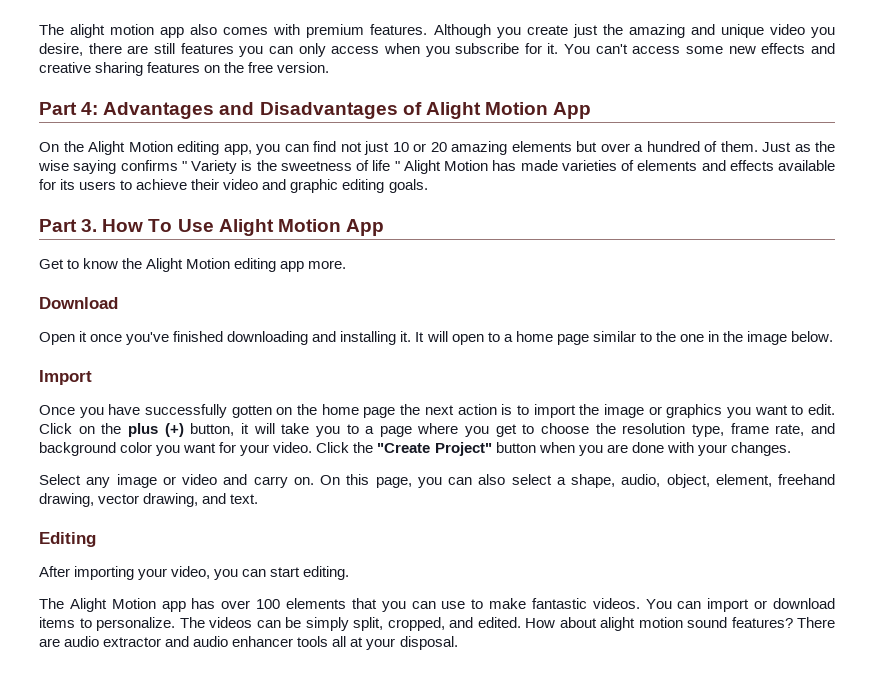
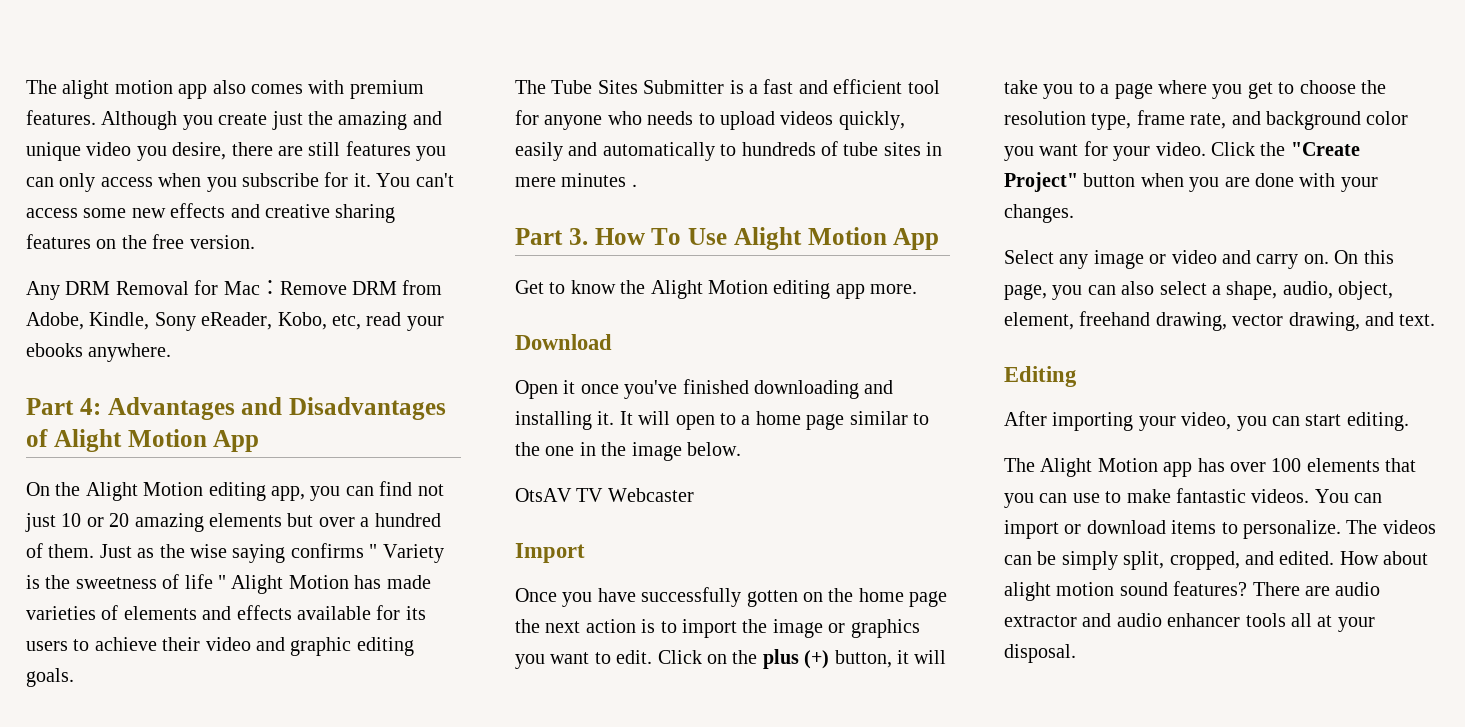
(330, 67) none -> [26,280,443,300] [26,312,444,331] [26,343,172,362] // Any DRM Removal for Mac：Remove DRM from Adobe, Kindle, Sony eReader, Kobo, etc, read your ebooks anywhere.
(428, 186) none -> [515,79,940,94] [515,110,905,130] [515,141,943,161] [515,173,637,187] // The Tube Sites Submitter is a fast and efficient tool for anyone who needs to upload videos quickly, easily and automatically to hundreds of tube sites in mere minutes .
(834, 336) none -> [515,488,694,502] // OtsAV TV Webcaster

